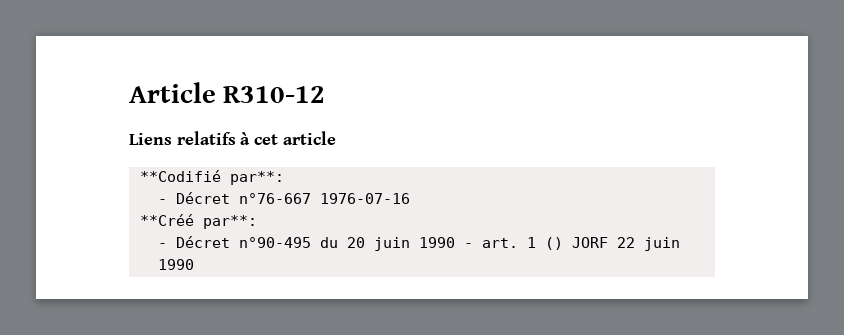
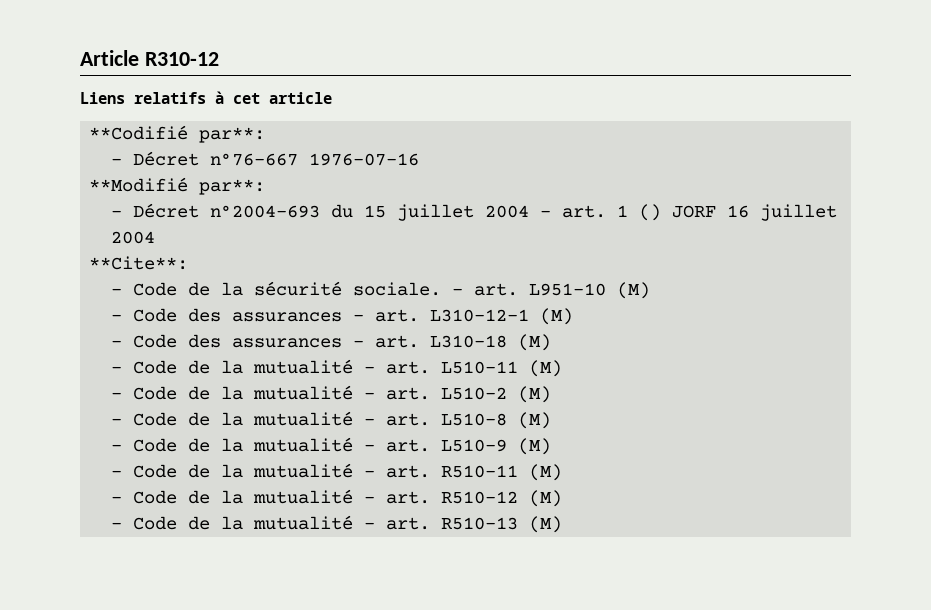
[139,214,257,229] [157,236,455,251] **Créé par**: // - Décret n°90-495 du 20 juin 1990 -> [89,177,266,195] [111,203,530,221] **Modifié par**: // - Décret n°2004-693 du 15 juillet 2004
[616,237,680,251] [157,259,194,270] 22 juin 1990 -> [727,204,838,221] [111,231,156,244] [89,256,189,270] [111,281,651,299] [111,308,574,325] [111,334,552,351] [111,359,563,377] [111,385,552,403] [111,411,552,429] [111,437,552,455] [111,463,563,481] [111,489,563,507] [111,515,563,533] 16 juillet 2004 // **Cite**: // - Code de la sécurité sociale. - art. L951-10 (M) // - Code des assurances - art. L310-12-1 (M) // - Code des assurances - art. L310-18 (M) // - Code de la mutualité - art. L510-11 (M) // - Code de la mutualité - art. L510-2 (M) // - Code de la mutualité - art. L510-8 (M) // - Code de la mutualité - art. L510-9 (M) // - Code de la mutualité - art. R510-11 (M) // - Code de la mutualité - art. R510-12 (M) // - Code de la mutualité - art. R510-13 (M)

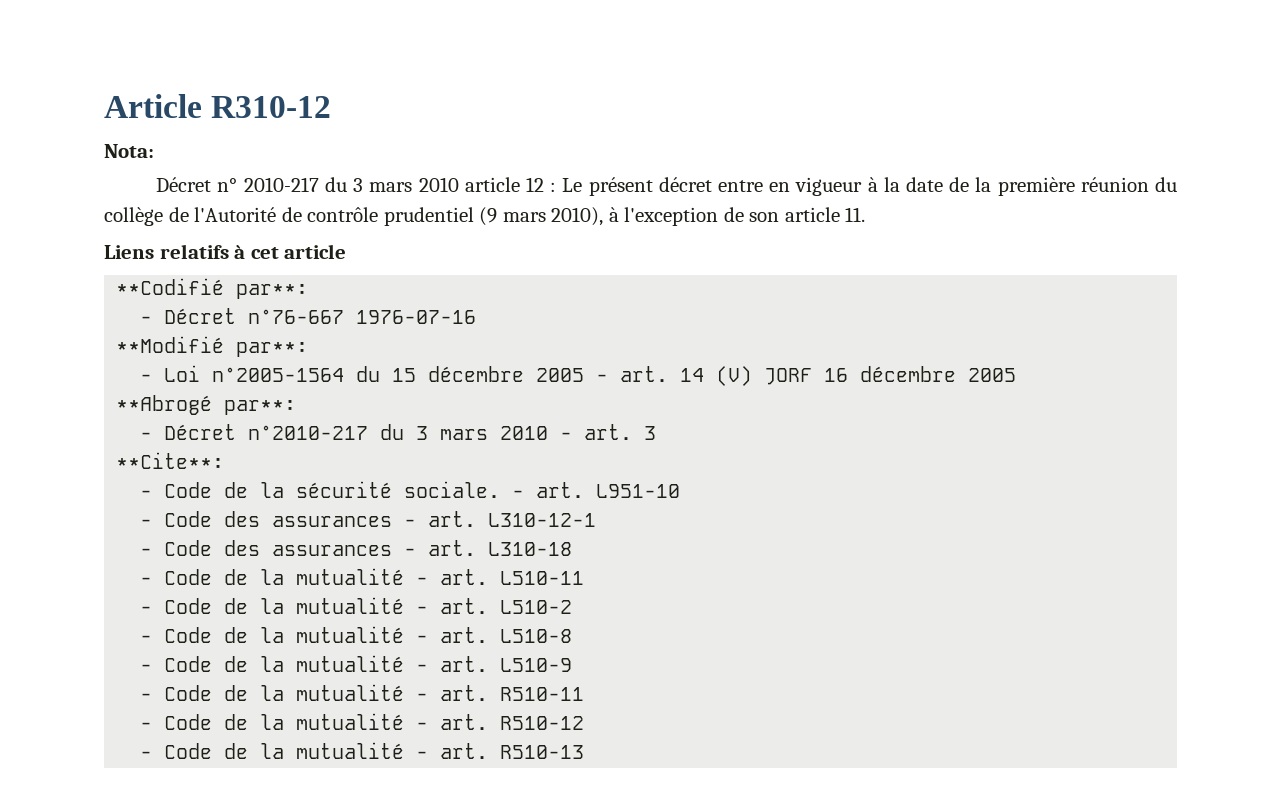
(219, 59) none -> [104,144,154,158] [156,177,1177,196] [104,207,866,226] // Nota: // Décret n° 2010-217 du 3 mars 2010 article 12 : Le présent décret entre en vigueur à la date de la première réunion du collège de l'Autorité de contrôle prudentiel (9 mars 2010), à l'exception de son article 11.
[133,203,838,221] [111,231,156,244] Décret n°2004-693 du 15 juillet 2004 - art. 1 () JORF 16 juillet 2004 -> [164,365,1017,386] [116,395,297,415] [140,424,657,440] Loi n°2005-1564 du 15 décembre 2005 - art. 14 (V) JORF 16 décembre 2005 // **Abrogé par**: // - Décret n°2010-217 du 3 mars 2010 - art. 3
[617,282,651,299] (M) -> (681, 491) none
[540,308,574,325] (M) -> (597, 520) none
[518,334,552,351] (M) -> (573, 549) none
[529,360,563,377] (M) -> (585, 578) none
[518,386,552,403] (M) -> (573, 607) none
[518,412,552,429] (M) -> (573, 636) none
[518,438,552,455] (M) -> (573, 665) none
[529,464,563,481] (M) -> (585, 694) none
[529,490,563,507] (M) -> (585, 723) none
[529,516,563,533] (M) -> (585, 752) none

